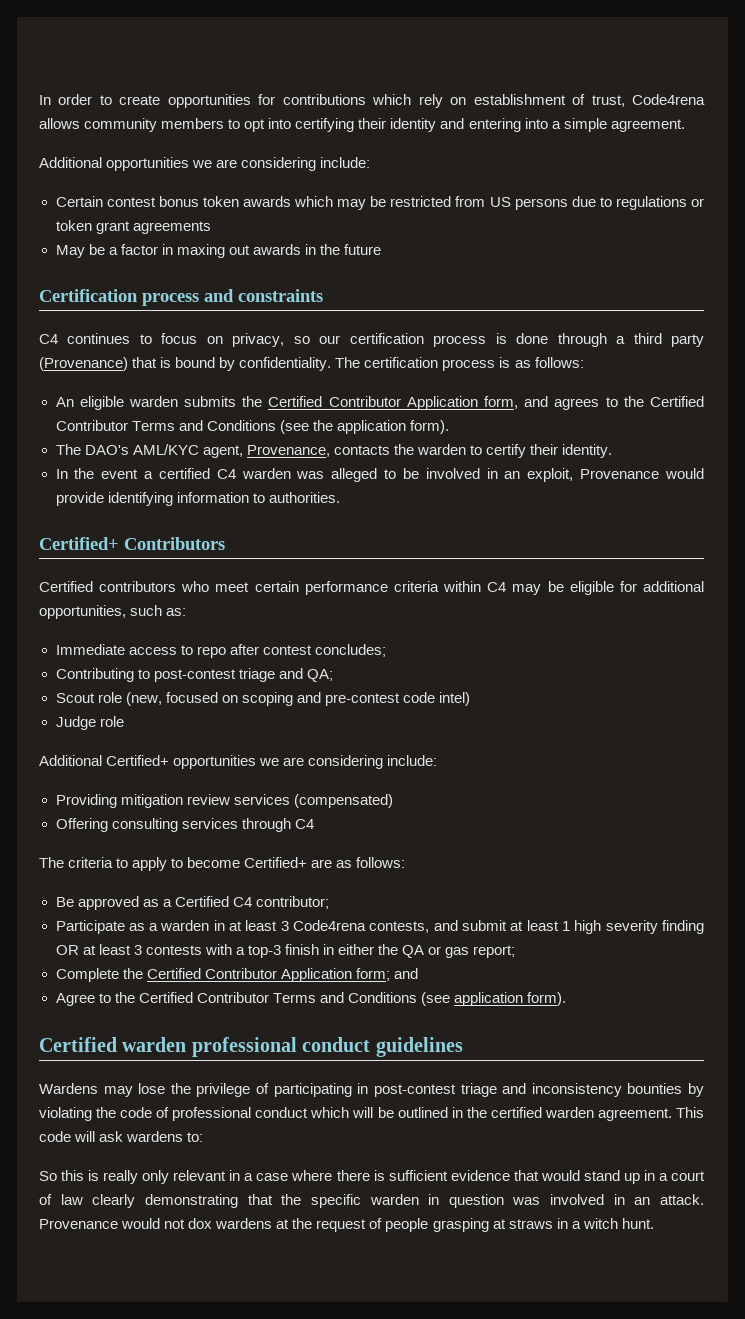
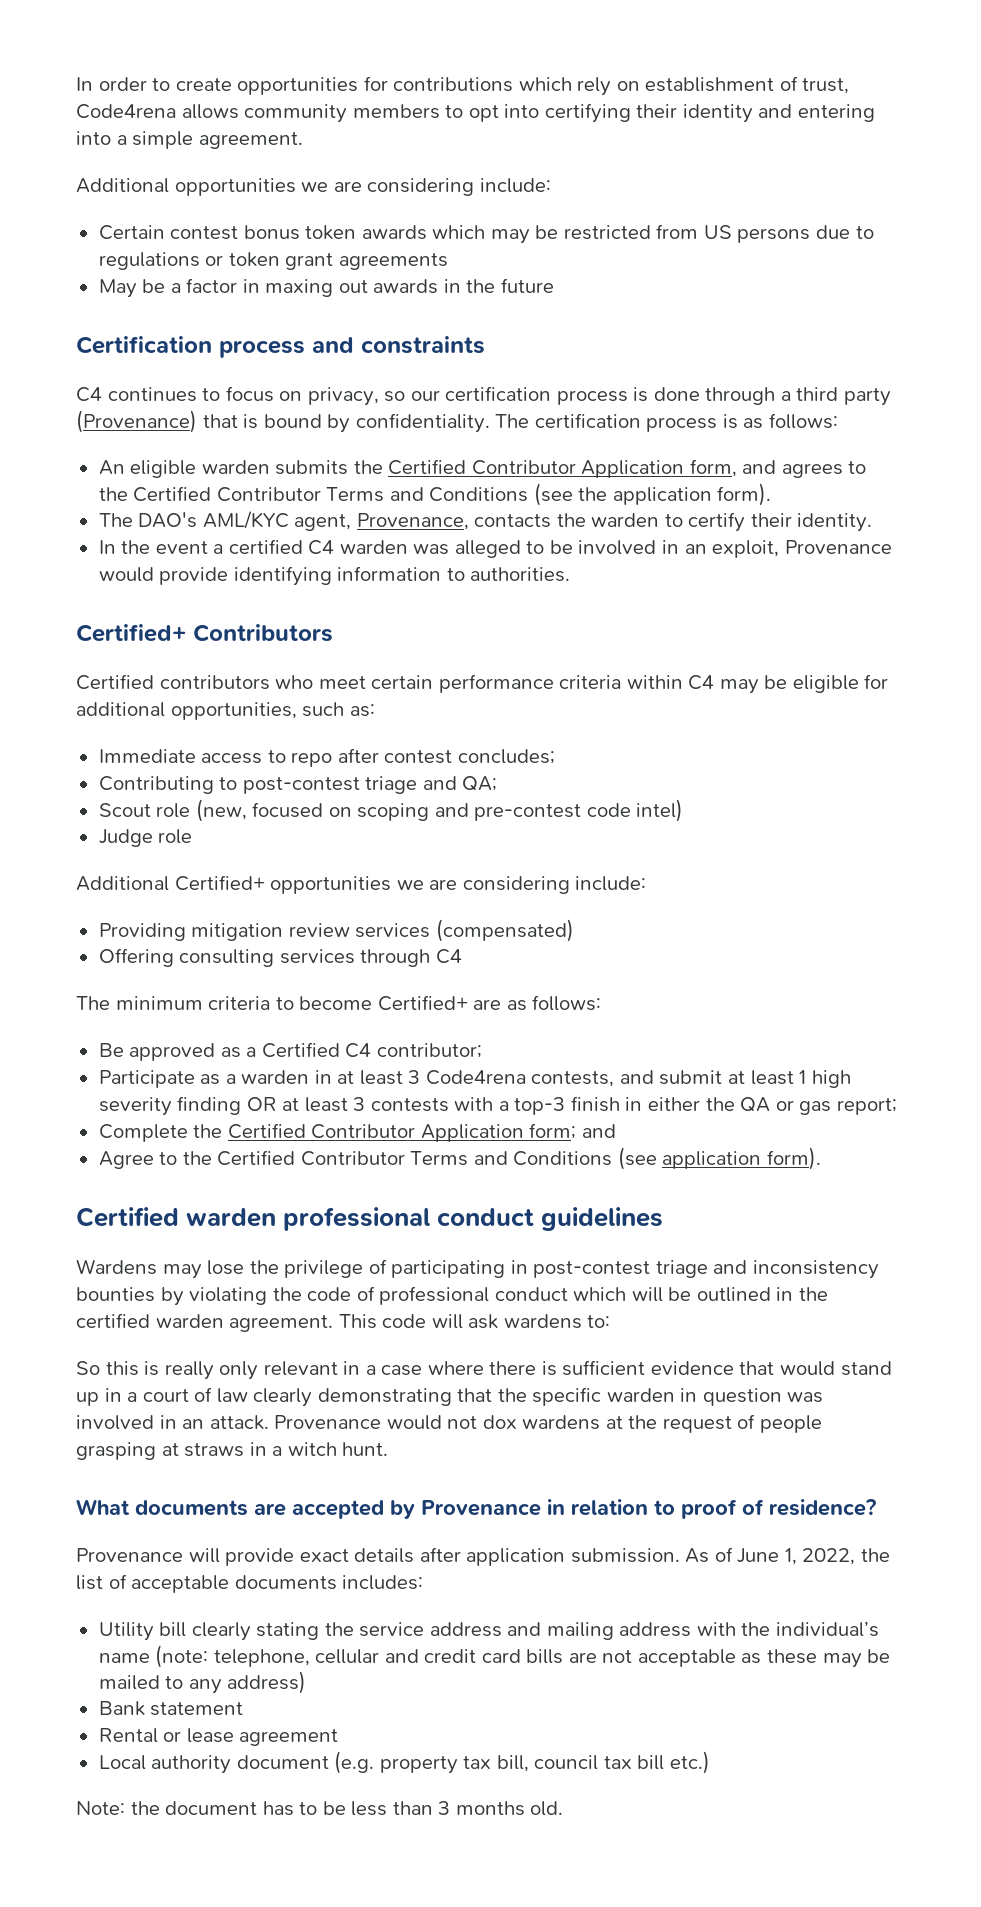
(64, 862) none -> [115,996,203,1010] minimum
[132,857,184,871] apply to -> (294, 1003) none
(654, 1223) none -> [76,1499,876,1519] [76,1547,890,1566] [76,1574,424,1593] [98,1621,879,1641] [98,1645,891,1668] [98,1671,307,1694] [98,1701,244,1716] [98,1728,339,1746] [98,1751,710,1774] [76,1801,564,1816] // What documents are accepted by Provenance in relation to proof of residence? // Provenance will provide exact details after application submission. As of June 1, 2022, the list of acceptable documents includes: // Utility bill clearly stating the service address and mailing address with the individual’s name (note: telephone, cellular and credit card bills are not acceptable as these may be mailed to any address) // Bank statement // Rental or lease agreement // Local authority document (e.g. property tax bill, council tax bill etc.) // Note: the document has to be less than 3 months old.

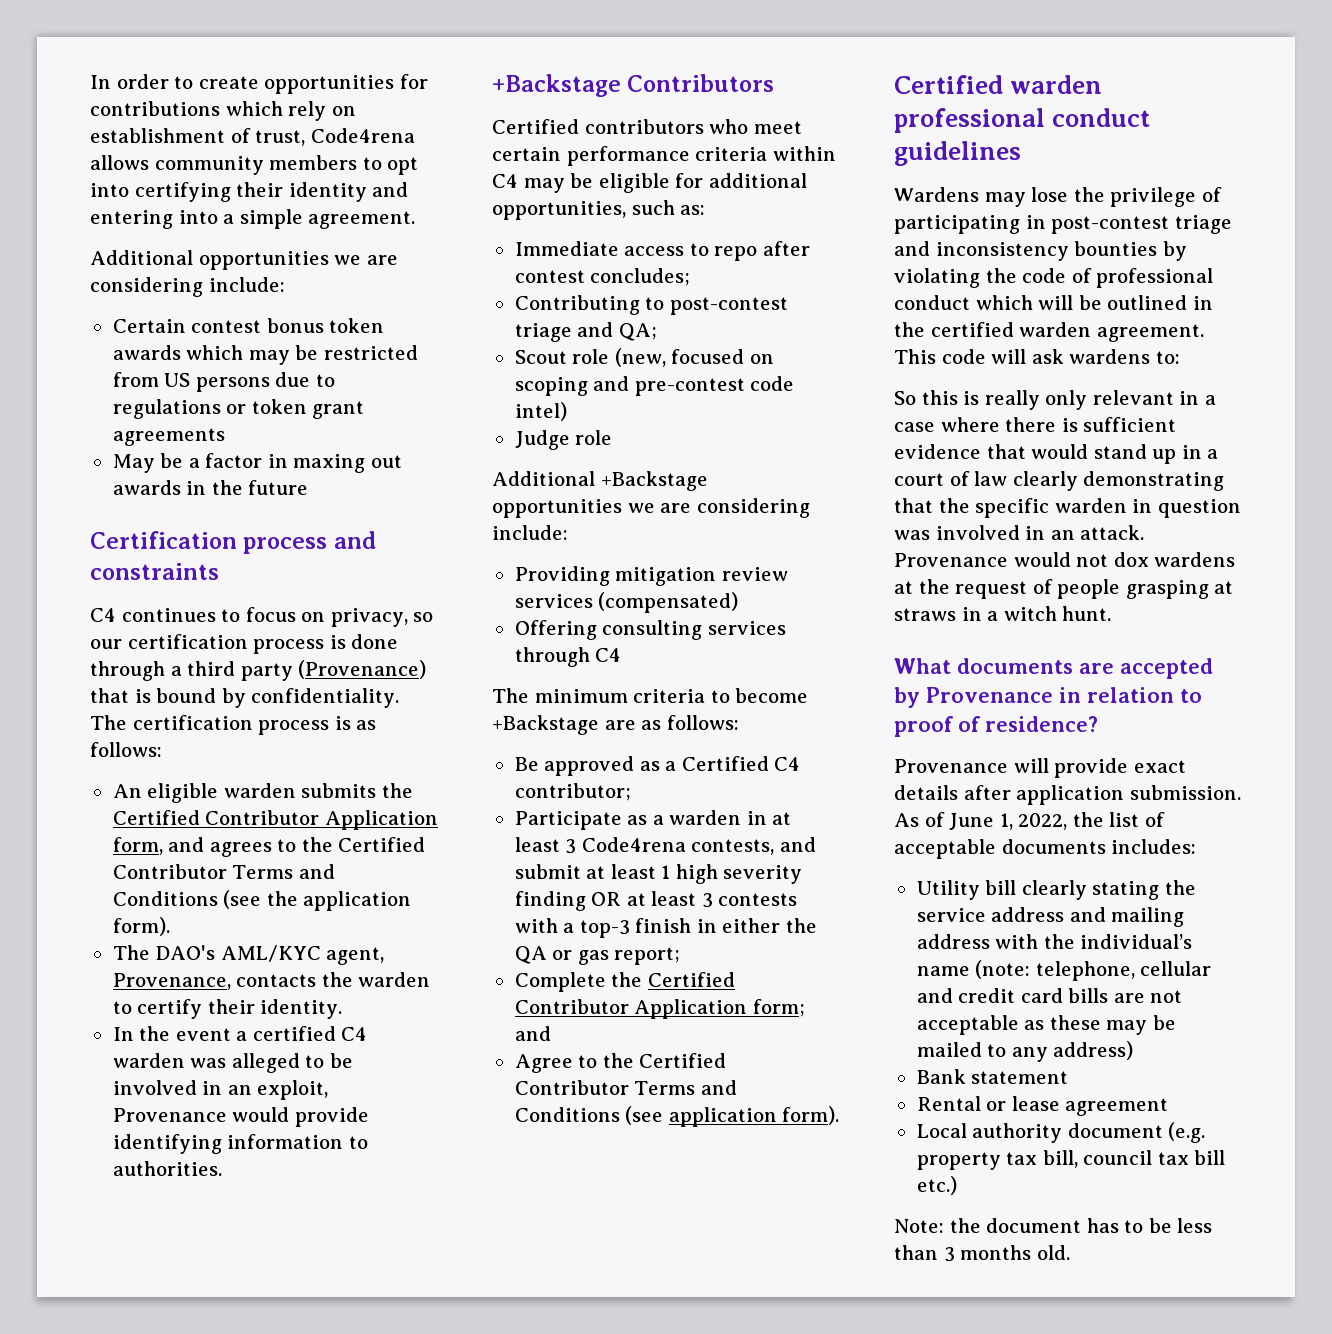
[76,624,186,642] Certified+ -> [492,74,621,97] +Backstage
[174,875,265,891] Certified+ -> [600,471,708,491] +Backstage
[377,995,468,1011] Certified+ -> [492,715,599,735] +Backstage

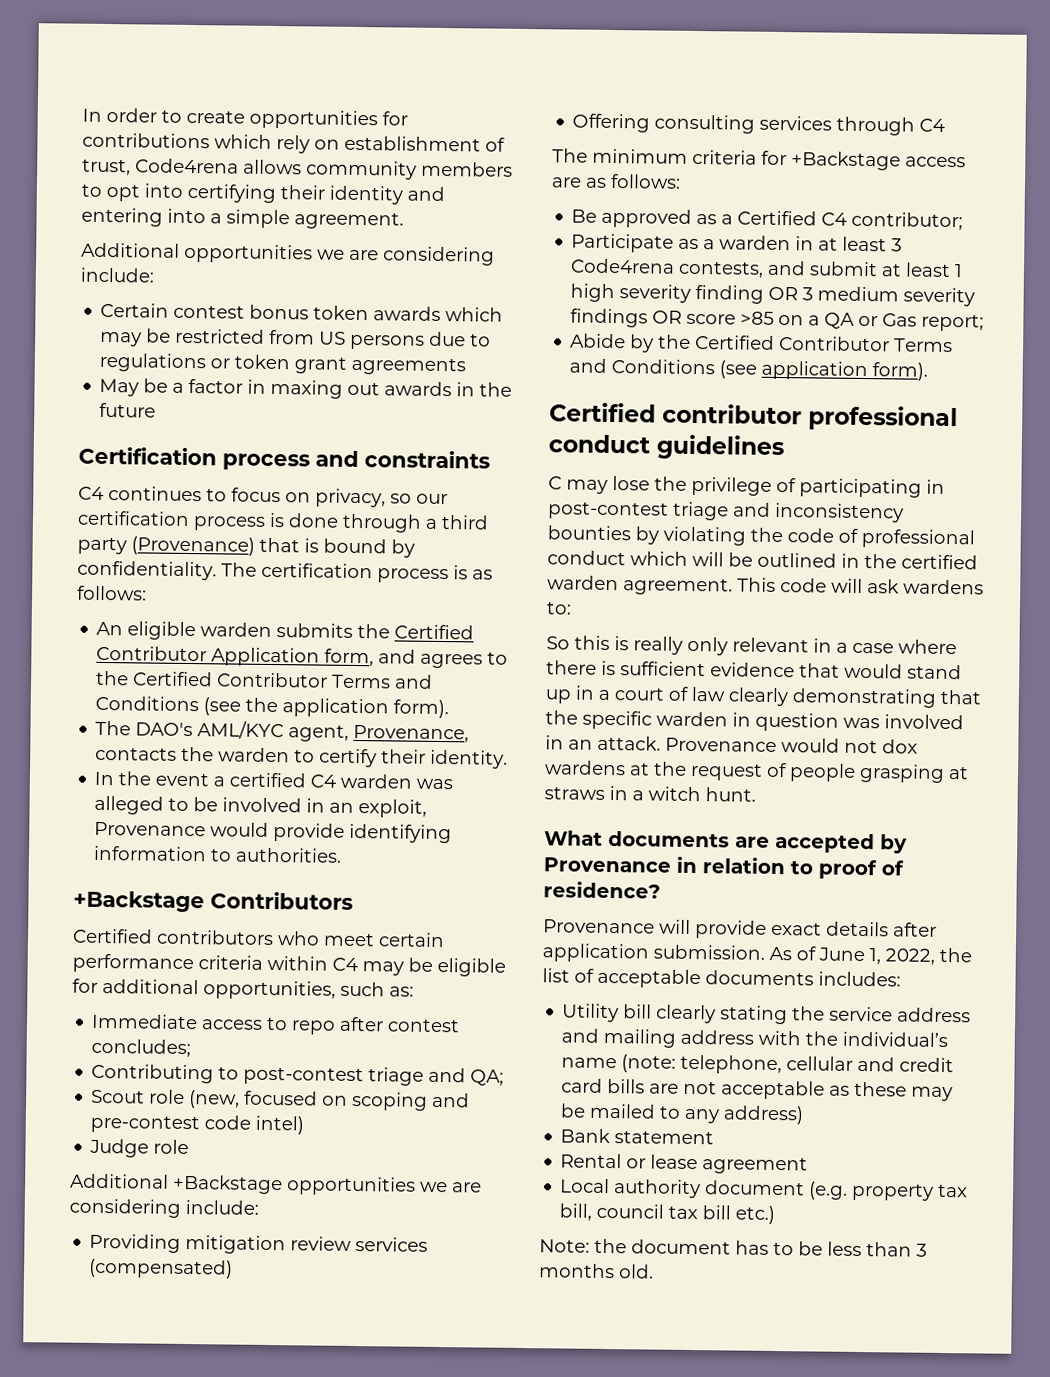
[710,688,809,703] [492,715,599,735] to become +Backstage -> [761,150,966,171] for +Backstage access
[626,891,798,908] [514,918,817,938] at least 3 contests with a top-3 finish in either the -> [802,286,976,307] [570,308,821,328] 3 medium severity findings OR score >85 on a
[577,950,609,965] gas -> [882,313,918,327] Gas
[514,972,735,992] [514,999,805,1019] [514,1026,551,1041] [514,1054,598,1073] Complete the Certified Contributor Application form; and // Agree to -> [570,333,655,353] Abide by
[1010,75,1103,94] warden -> [662,403,802,425] contributor
[894,187,979,202] Wardens -> [548,476,562,490] C

